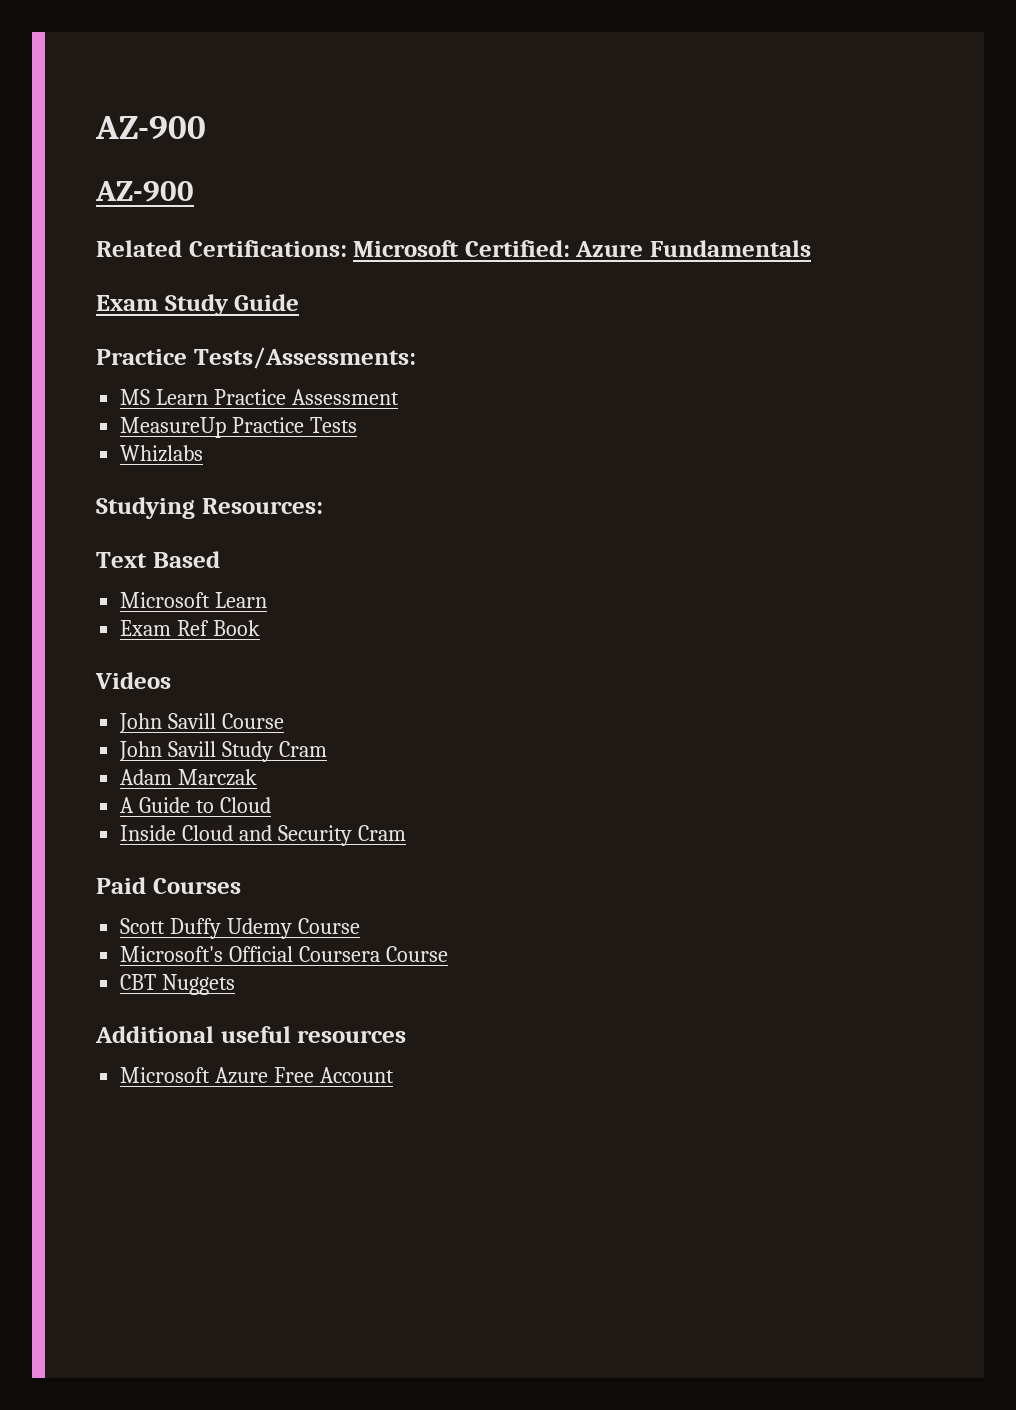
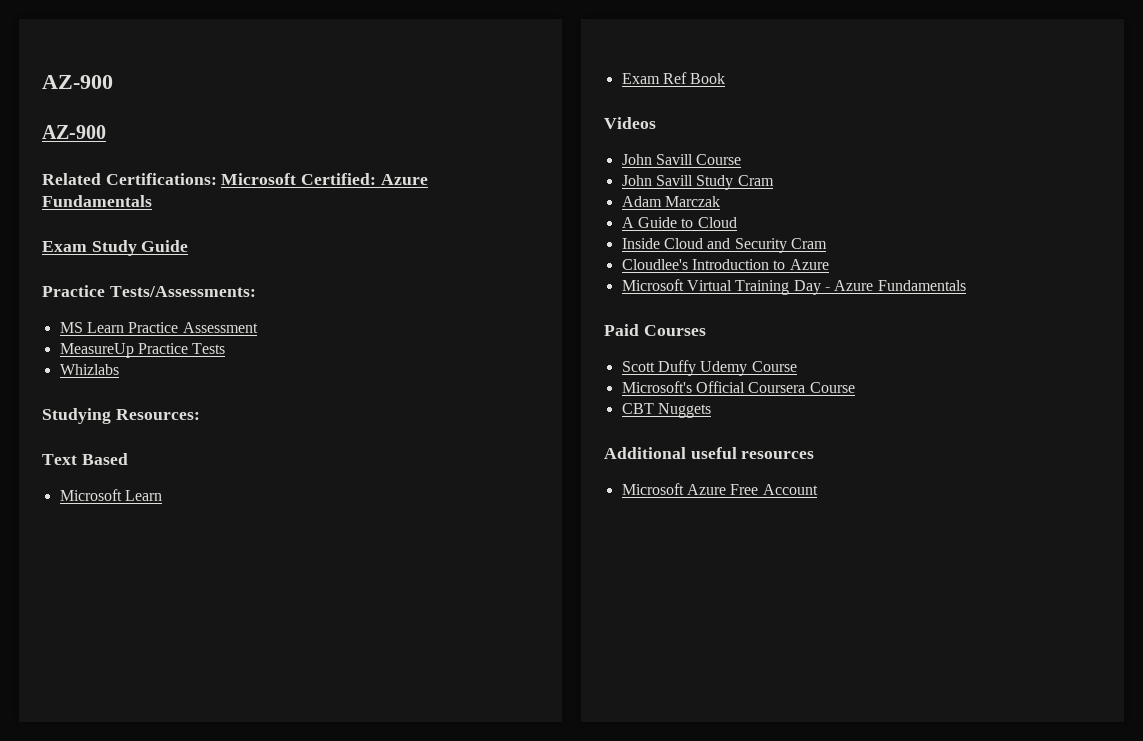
(406, 833) none -> [621,259,829,270] [621,279,966,295] // Cloudlee's Introduction to Azure // Microsoft Virtual Training Day - Azure Fundamentals

